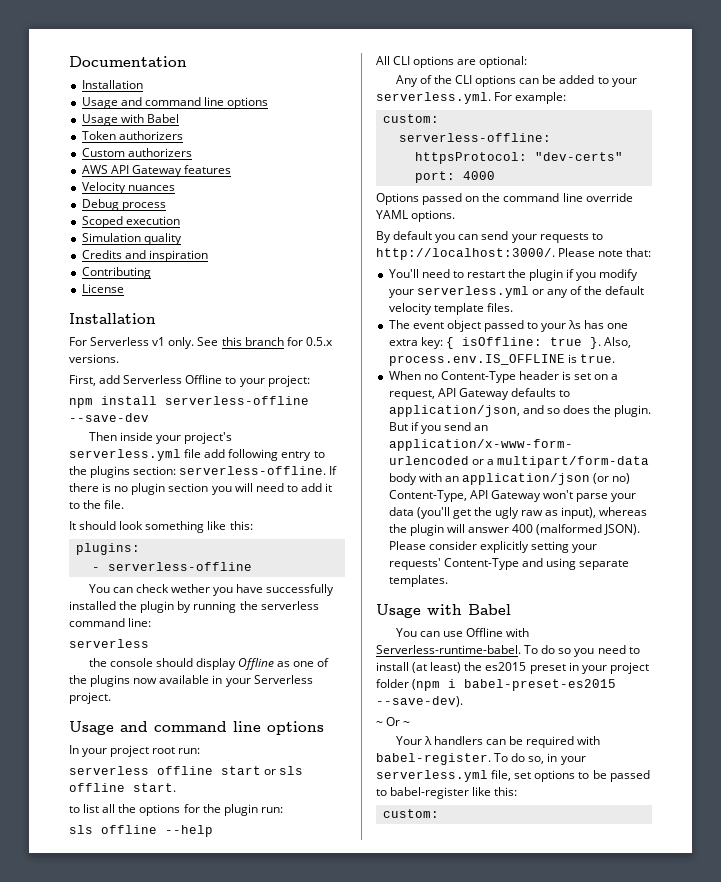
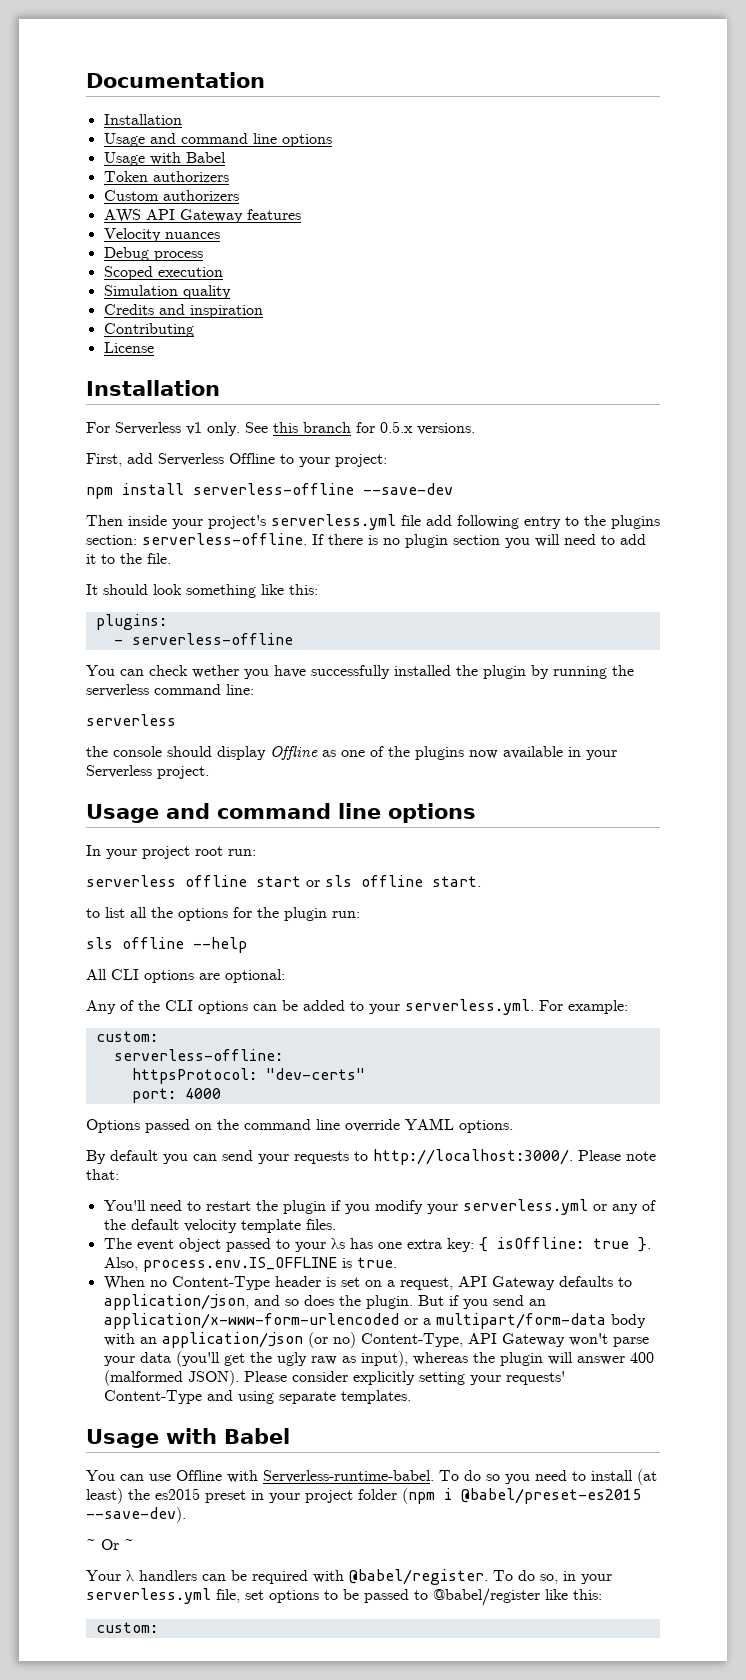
[464,679,617,691] babel-preset-es2015 -> [461,1488,641,1504] @babel/preset-es2015
[376,753,491,765] babel-register. -> [349,1569,488,1585] @babel/register.
[390,787,470,799] babel-register -> [433,1588,540,1606] @babel/register

